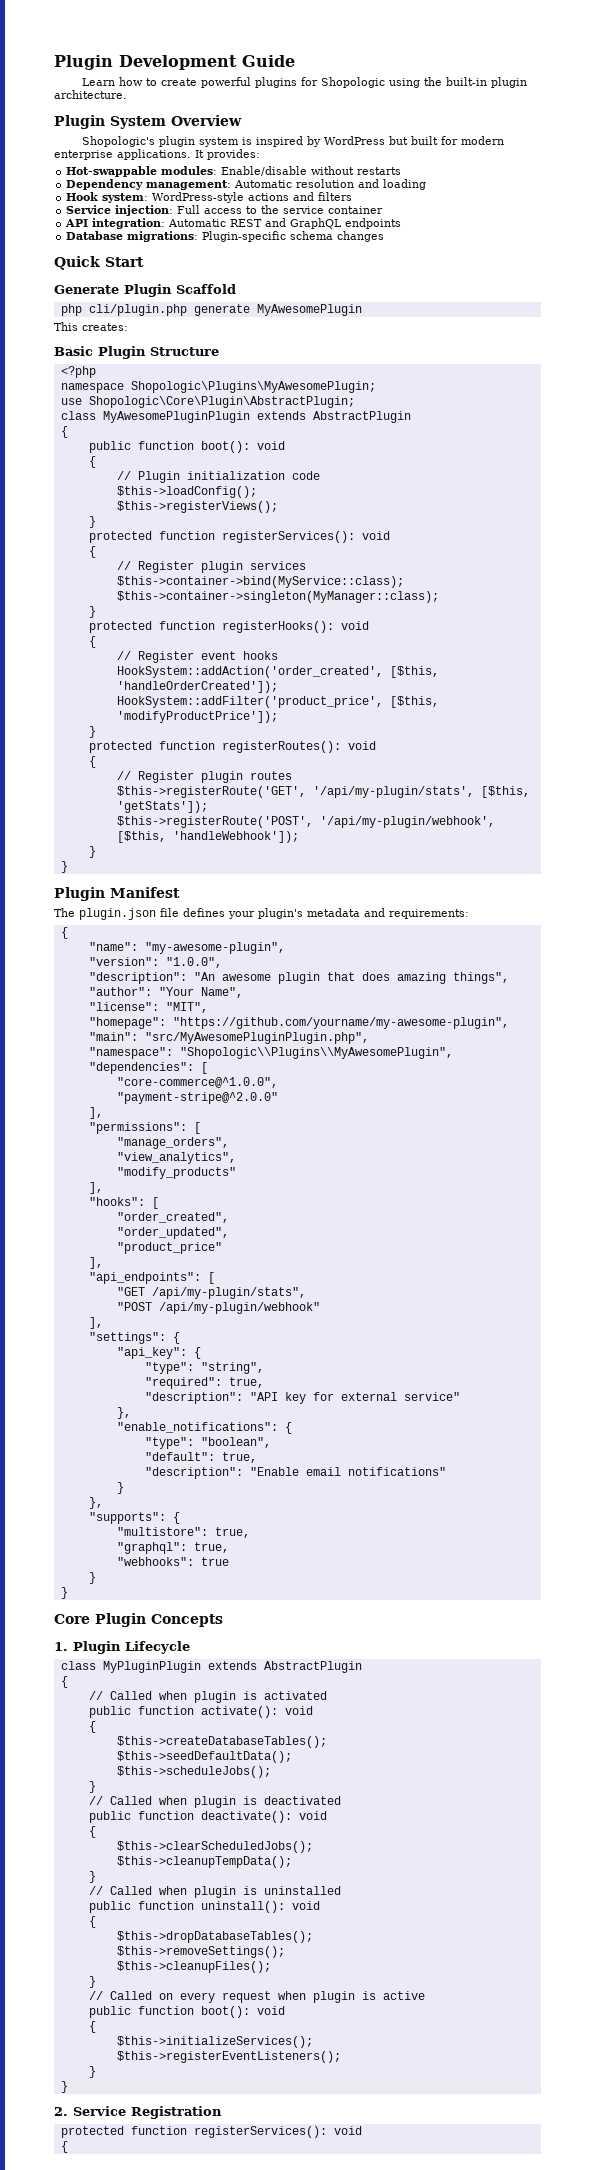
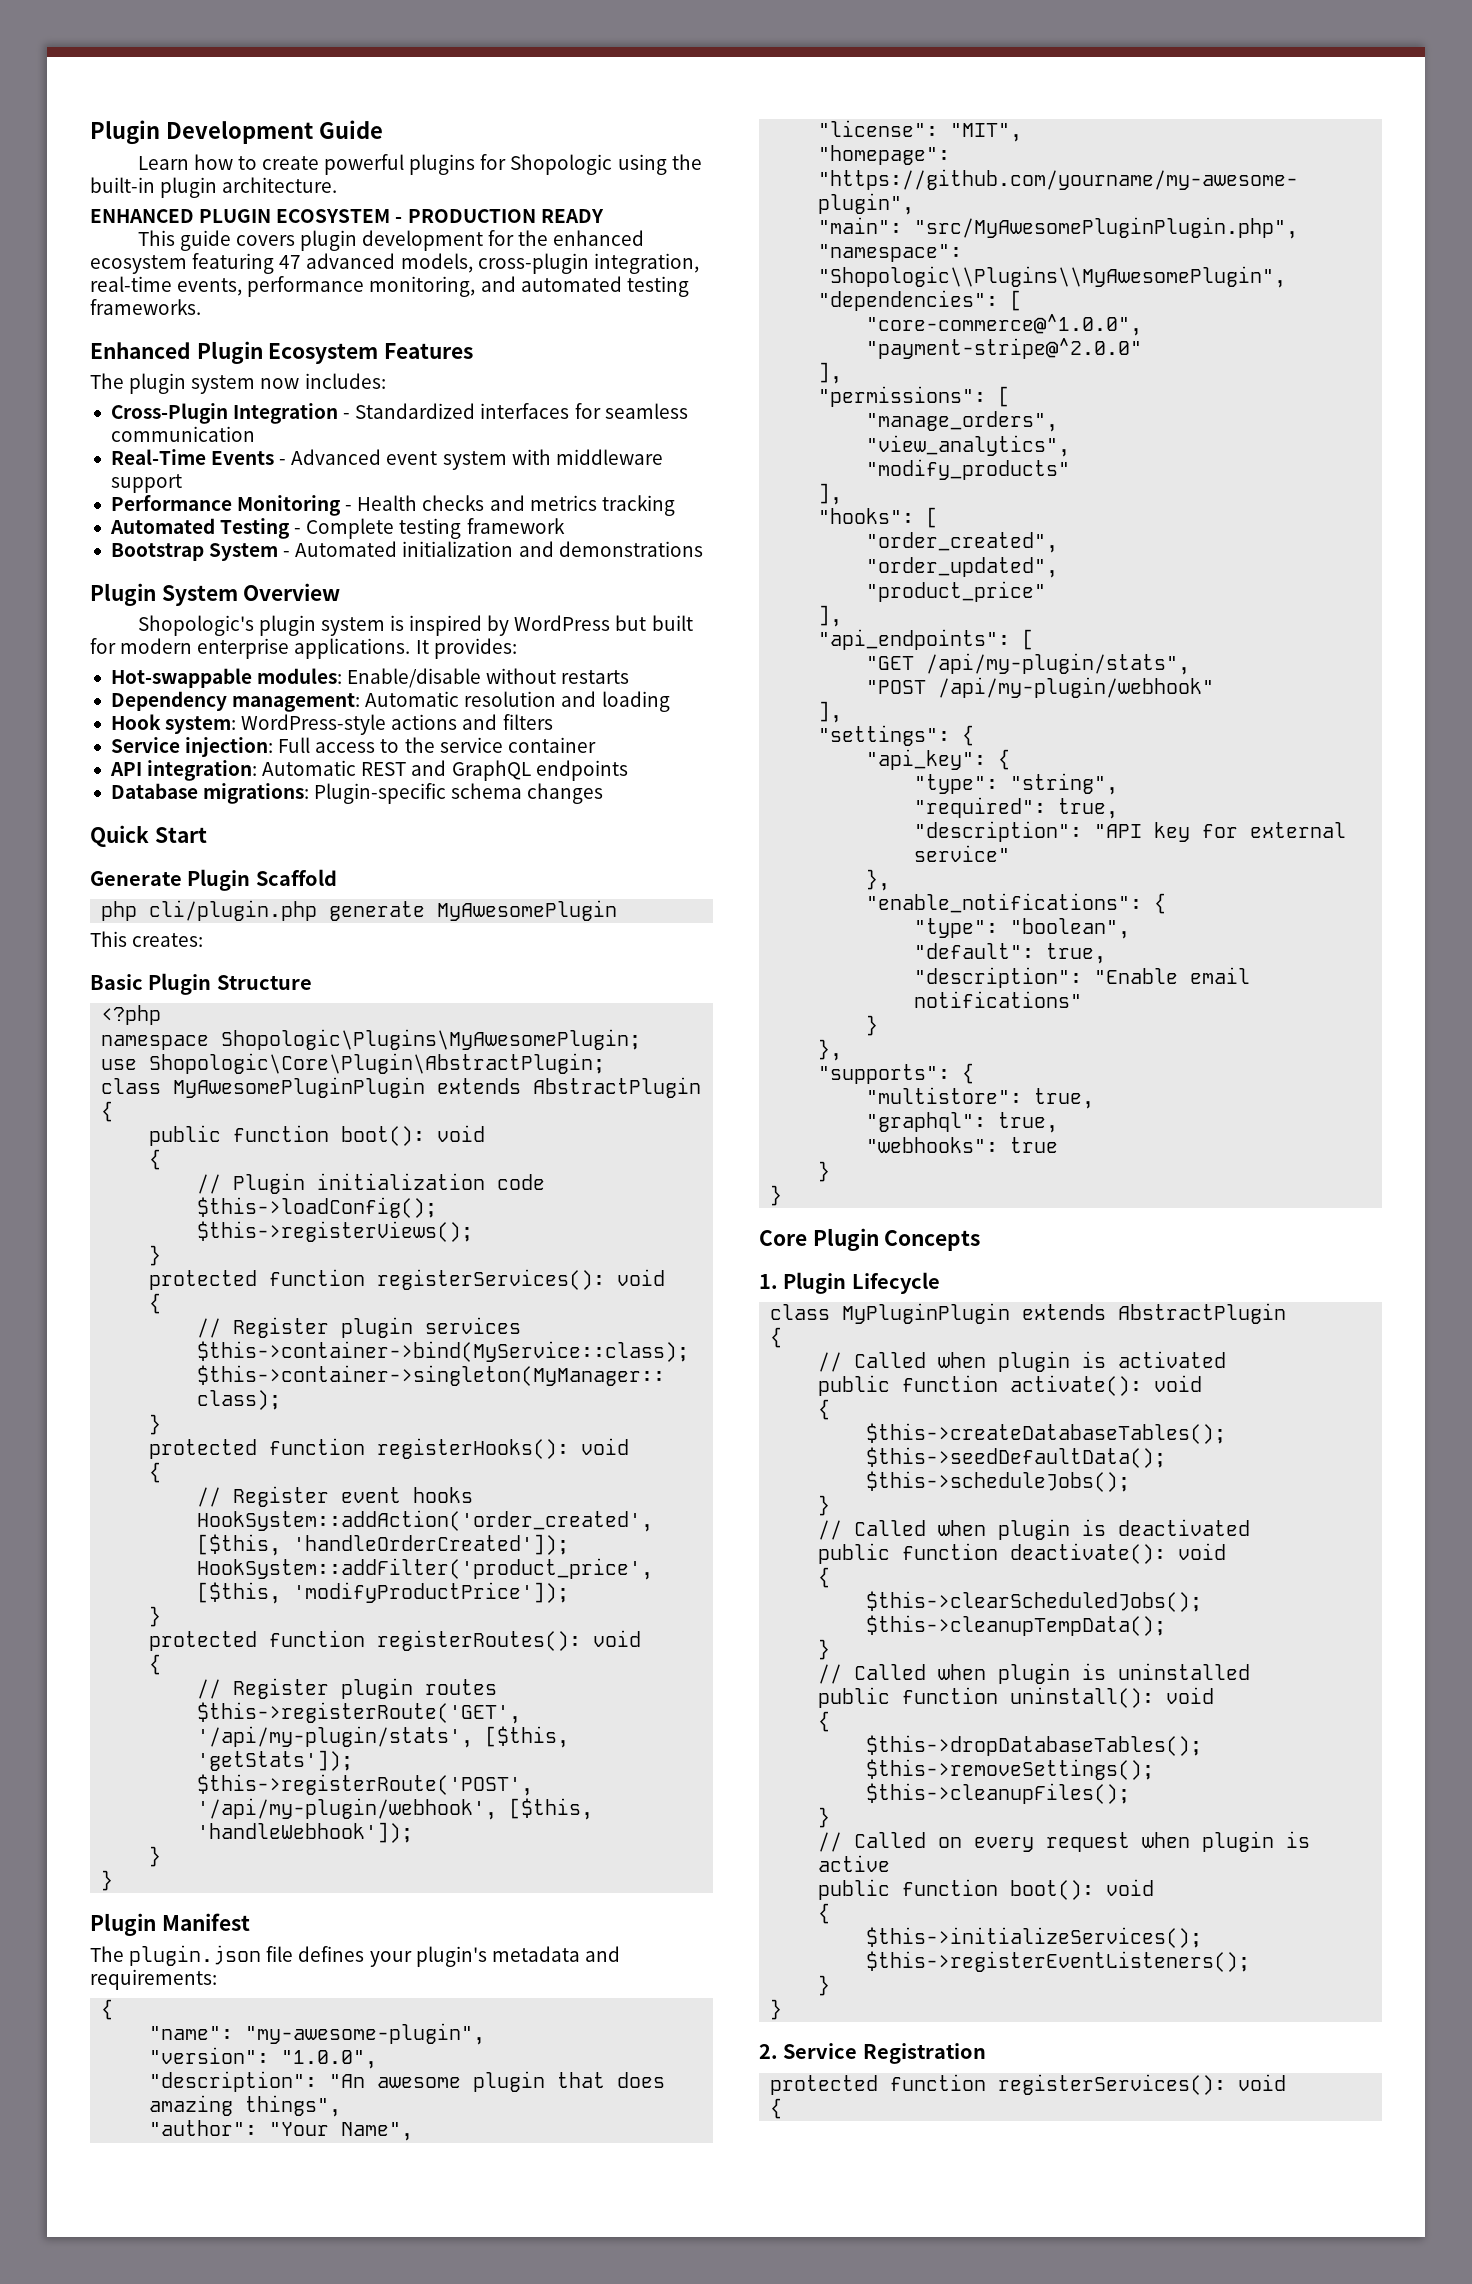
(127, 94) none -> [90,209,604,223] [137,230,645,251] [90,253,699,274] [90,276,689,297] [90,299,201,315] [90,341,474,364] [90,373,386,394] [110,403,688,424] [110,426,255,442] [110,449,663,470] [110,474,182,493] [110,495,675,516] [109,518,565,539] [110,541,703,561] // ENHANCED PLUGIN ECOSYSTEM - PRODUCTION READY // This guide covers plugin development for the enhanced ecosystem featuring 47 advanced models, cross-plugin integration, real-time events, performance monitoring, and automated testing frameworks. // Enhanced Plugin Ecosystem Features // The plugin system now includes: // Cross-Plugin Integration - Standardized interfaces for seamless communication // Real-Time Events - Advanced event system with middleware support // Performance Monitoring - Health checks and metrics tracking // Automated Testing - Complete testing framework // Bootstrap System - Automated initialization and demonstrations

